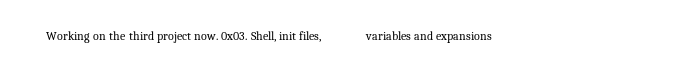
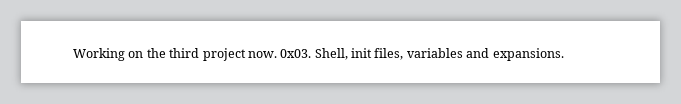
[436,32,493,43] expansions -> [492,48,564,61] expansions.

